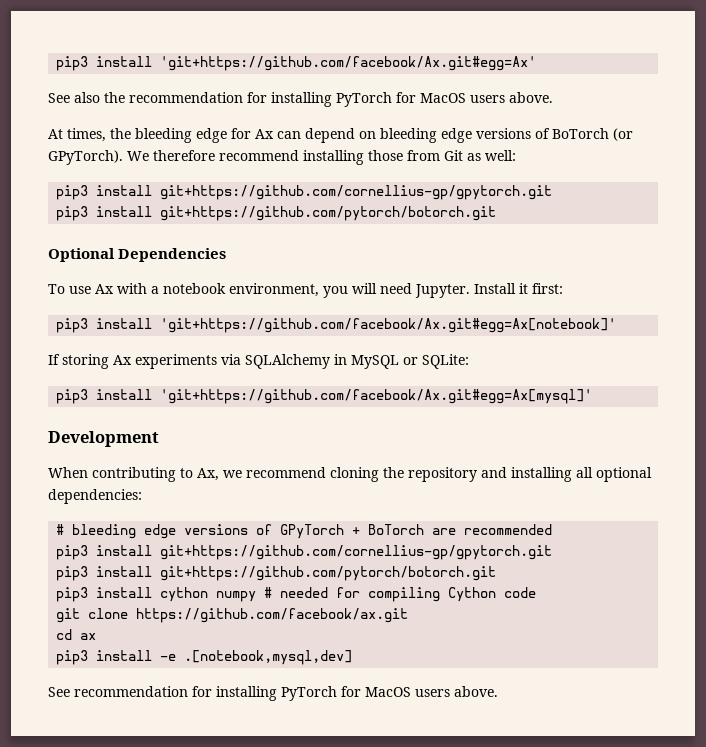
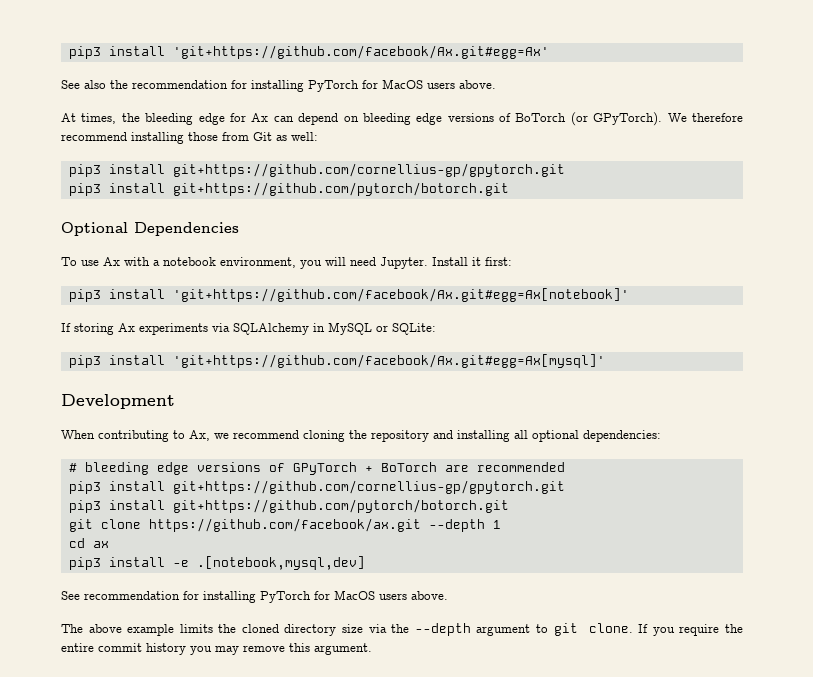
[56,587,537,602] // pip3 install cython numpy # needed for compiling Cython code -> (509, 506) none
(409, 615) none -> [428,519,501,532] --depth 1
(498, 691) none -> [61,623,743,636] [61,643,372,655] // The above example limits the cloned directory size via the --depth argument to git clone. If you require the entire commit history you may remove this argument.

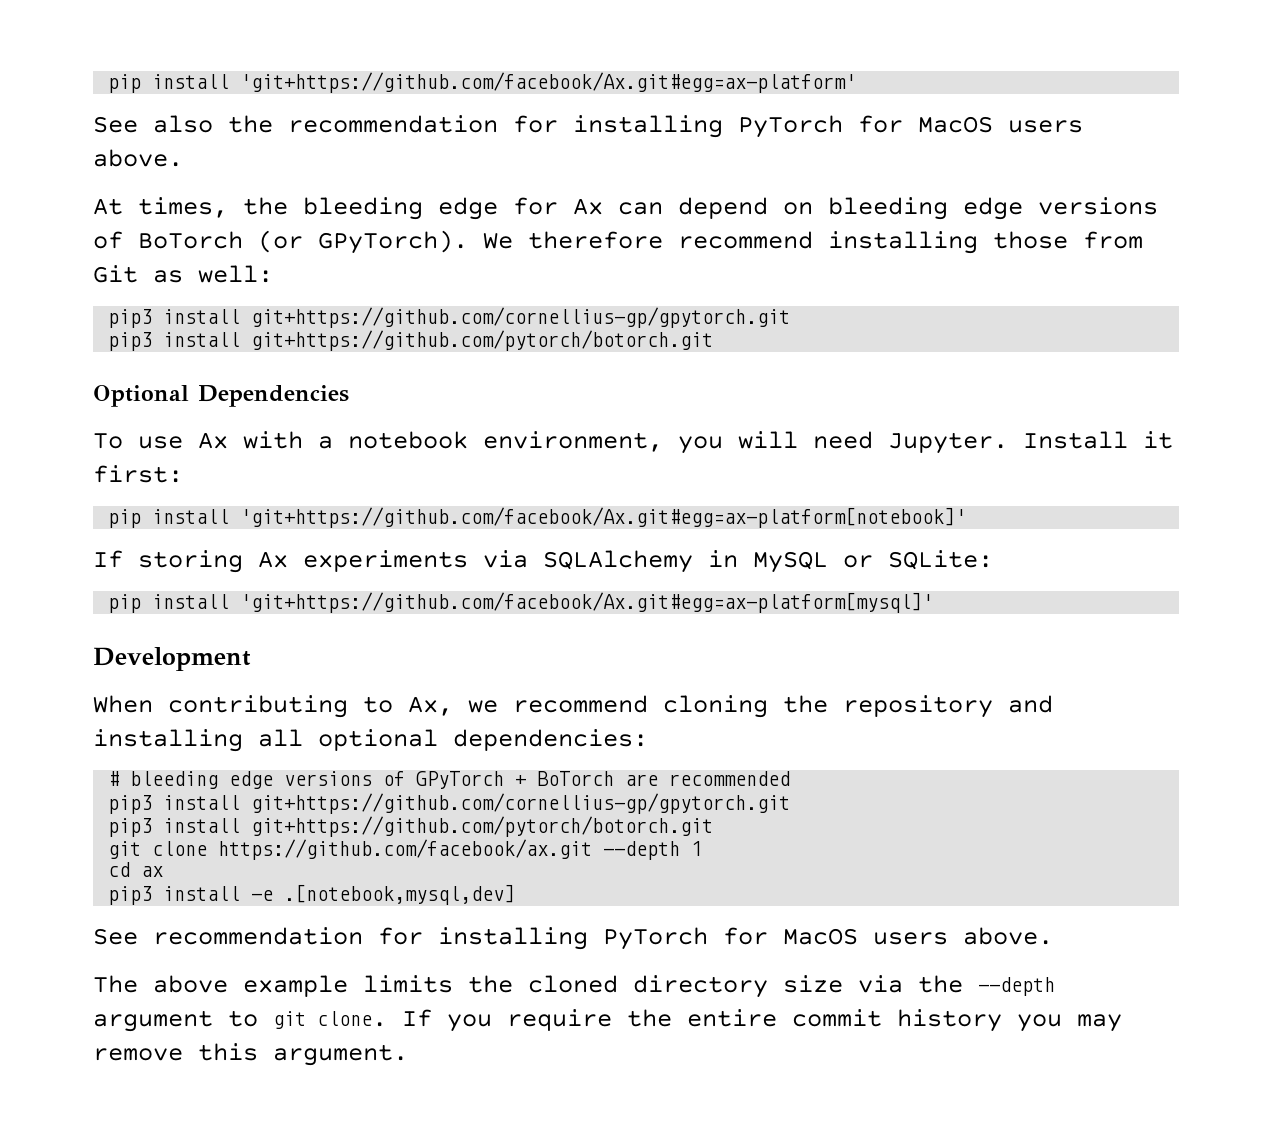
[68,45,549,59] pip3 install 'git+https://github.com/facebook/Ax.git#egg=Ax' -> [108,72,857,93] pip install 'git+https://github.com/facebook/Ax.git#egg=ax-platform'
[68,288,629,302] pip3 install 'git+https://github.com/facebook/Ax.git#egg=Ax[notebook]' -> [108,507,967,528] pip install 'git+https://github.com/facebook/Ax.git#egg=ax-platform[notebook]'
[68,354,605,368] pip3 install 'git+https://github.com/facebook/Ax.git#egg=Ax[mysql]' -> [108,592,934,613] pip install 'git+https://github.com/facebook/Ax.git#egg=ax-platform[mysql]'

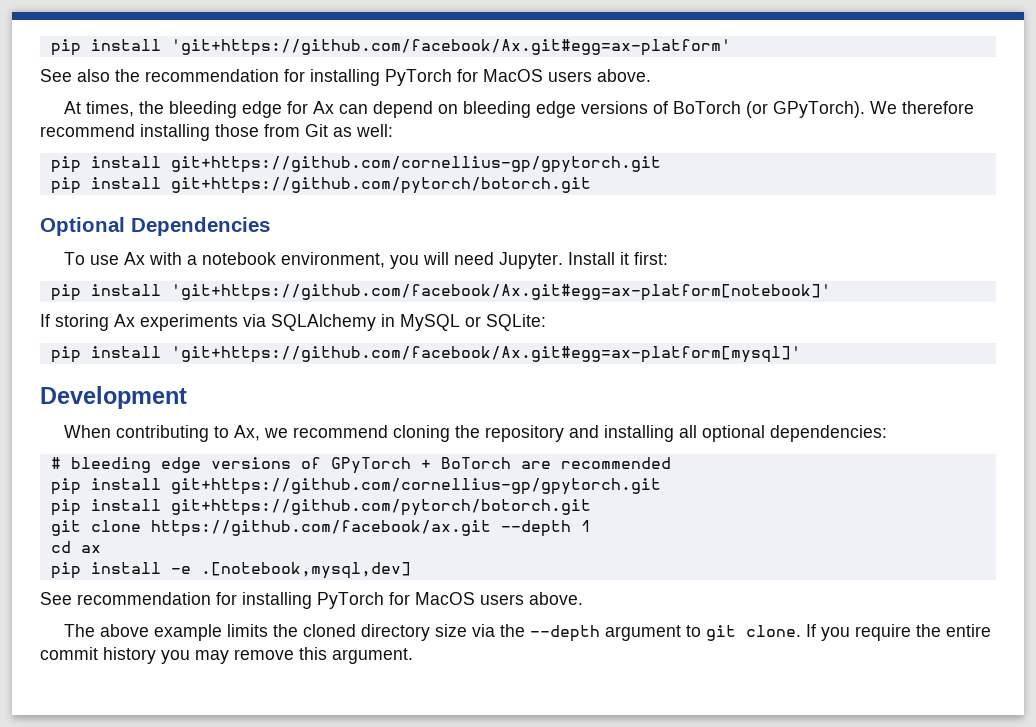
[108,307,791,328] [108,332,153,351] pip3 install git+https://github.com/cornellius-gp/gpytorch.git // pip3 -> [50,156,661,173] [50,177,81,194] pip install git+https://github.com/cornellius-gp/gpytorch.git // pip
[108,793,791,814] [108,818,153,837] pip3 install git+https://github.com/cornellius-gp/gpytorch.git // pip3 -> [50,478,661,495] [50,499,81,516] pip install git+https://github.com/cornellius-gp/gpytorch.git // pip
[108,886,153,905] pip3 -> [50,562,81,579] pip

